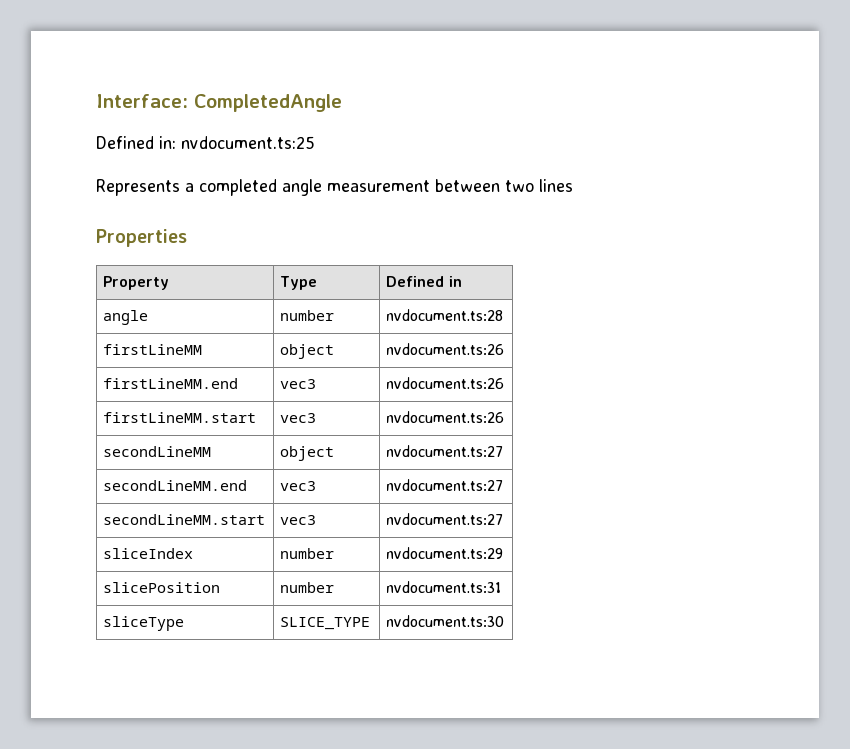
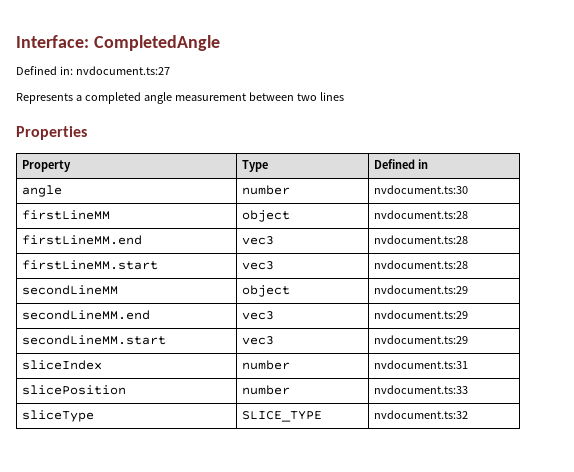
[181,136,315,149] nvdocument.ts:25 -> [75,66,170,75] nvdocument.ts:27
[386,309,504,321] nvdocument.ts:28 -> [374,185,469,194] nvdocument.ts:30
[386,343,505,355] nvdocument.ts:26 -> [374,210,469,219] nvdocument.ts:28
[386,377,505,389] nvdocument.ts:26 -> [374,235,469,244] nvdocument.ts:28
[386,411,505,423] nvdocument.ts:26 -> [374,260,469,269] nvdocument.ts:28
[386,445,504,457] nvdocument.ts:27 -> [374,285,469,294] nvdocument.ts:29
[386,479,504,491] nvdocument.ts:27 -> [374,310,469,319] nvdocument.ts:29
[386,513,504,525] nvdocument.ts:27 -> [374,335,469,344] nvdocument.ts:29
[386,547,504,559] nvdocument.ts:29 -> [374,360,469,369] nvdocument.ts:31
[386,581,502,593] nvdocument.ts:31 -> [374,385,469,394] nvdocument.ts:33
[386,615,505,627] nvdocument.ts:30 -> [374,410,469,419] nvdocument.ts:32

